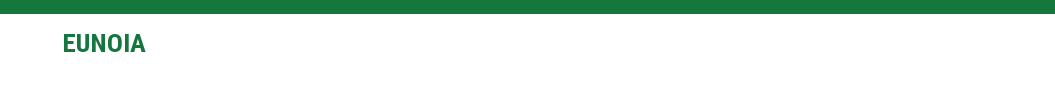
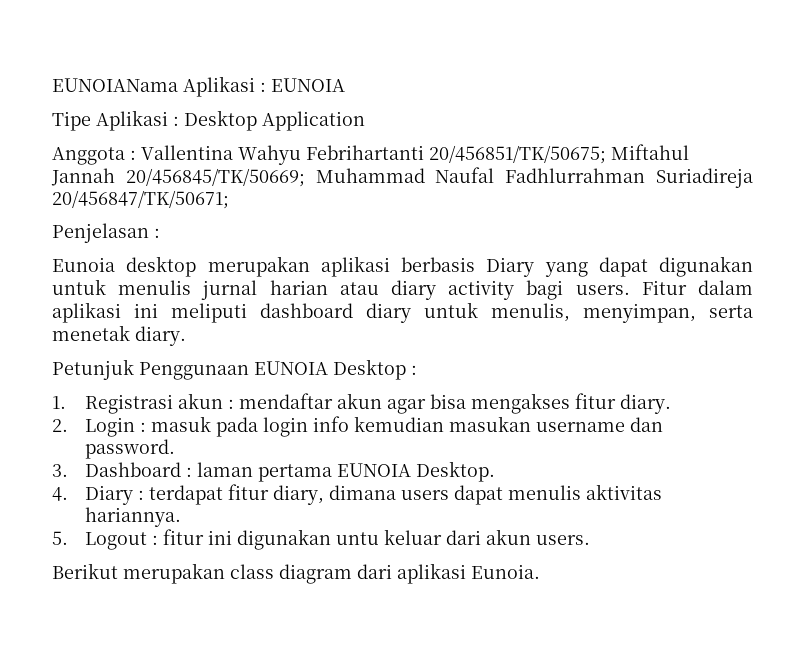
[62,34,146,52] EUNOIA -> [52,76,345,97] [52,110,365,131] [52,144,689,165] [51,167,753,188] [52,190,229,209] [52,223,160,243] [52,256,753,277] [52,279,753,300] [52,302,753,323] [52,325,186,346] [52,359,417,380] [52,393,672,414] [52,416,664,437] [85,439,176,459] [52,461,496,482] [52,484,663,505] [85,507,182,527] [52,529,591,550] [52,563,540,584] EUNOIANama Aplikasi : EUNOIA // Tipe Aplikasi : Desktop Application // Anggota : Vallentina Wahyu Febrihartanti 20/456851/TK/50675; Miftahul Jannah 20/456845/TK/50669; Muhammad Naufal Fadhlurrahman Suriadireja 20/456847/TK/50671; // Penjelasan : // Eunoia desktop merupakan aplikasi berbasis Diary yang dapat digunakan untuk menulis jurnal harian atau diary activity bagi users. Fitur dalam aplikasi ini meliputi dashboard diary untuk menulis, menyimpan, serta menetak diary. // Petunjuk Penggunaan EUNOIA Desktop : // 1. Registrasi akun : mendaftar akun agar bisa mengakses fitur diary. // 2. Login : masuk pada login info kemudian masukan username dan password. // 3. Dashboard : laman pertama EUNOIA Desktop. // 4. Diary : terdapat fitur diary, dimana users dapat menulis aktivitas hariannya. // 5. Logout : fitur ini digunakan untu keluar dari akun users. // Berikut merupakan class diagram dari aplikasi Eunoia.

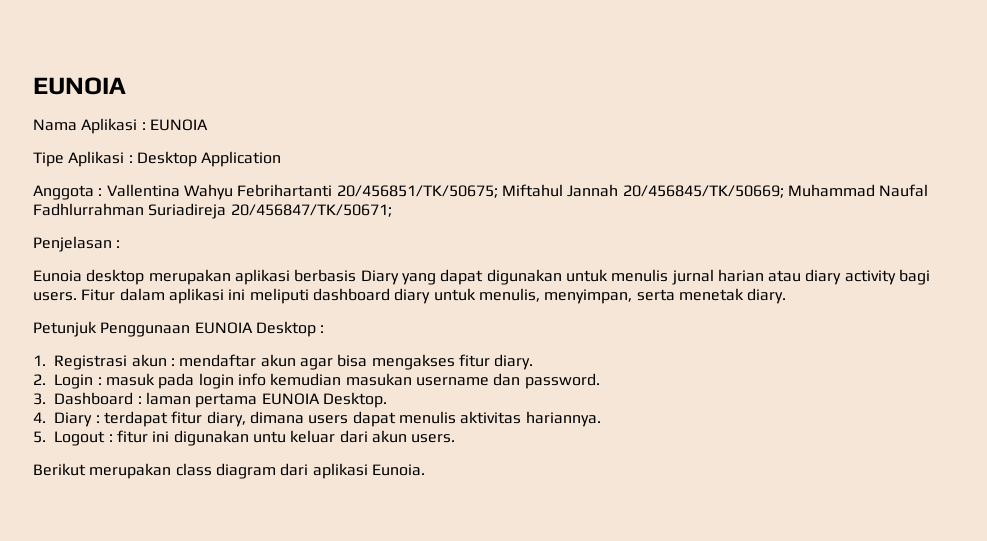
[52,78,178,92] EUNOIANama -> [33,77,126,95] [33,119,77,131] EUNOIA // Nama

